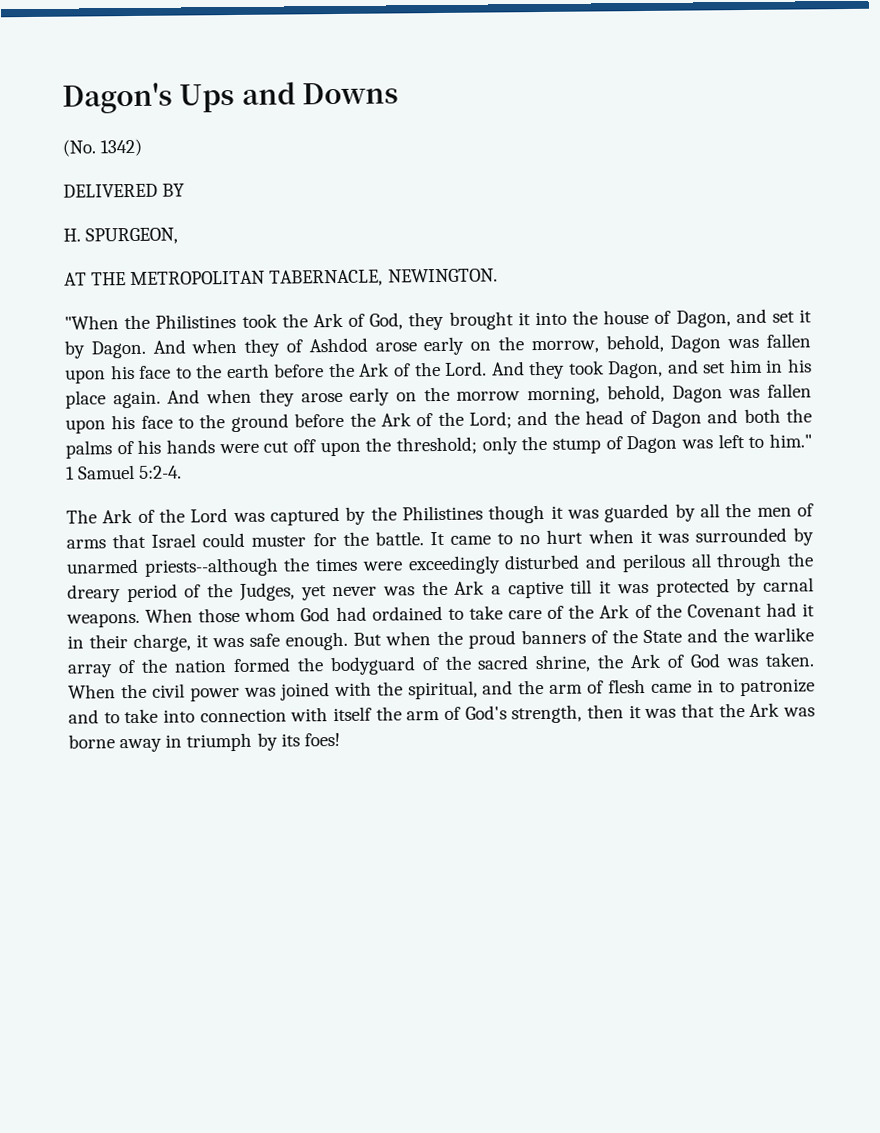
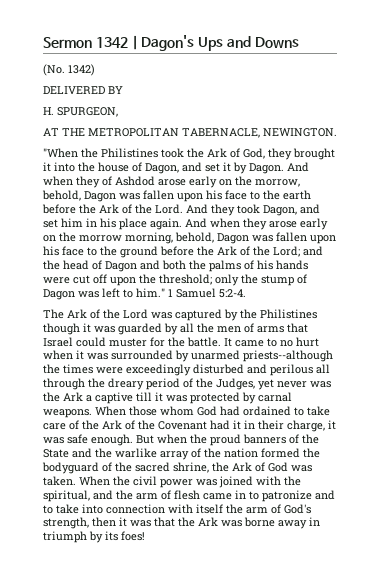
(62, 98) none -> [43,35,138,50] Sermon 1342 |

